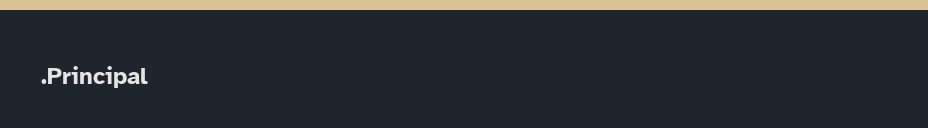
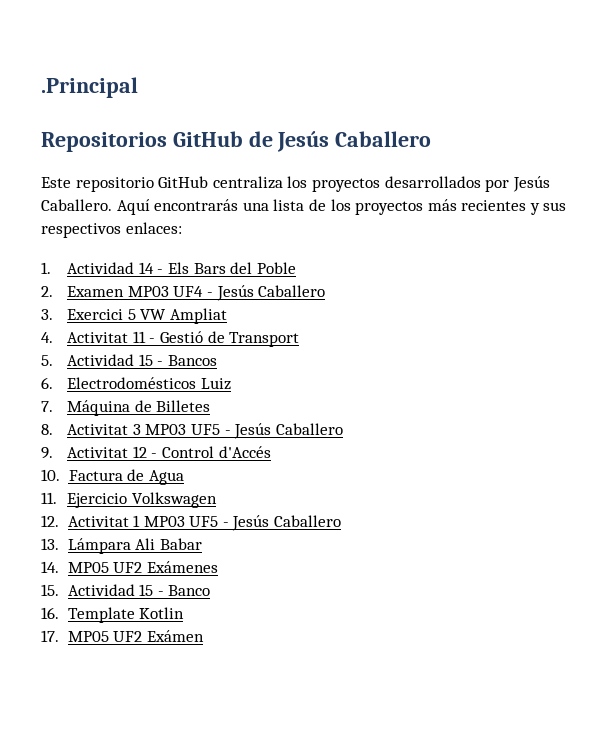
(148, 77) none -> [41,131,432,152] [41,176,550,192] [41,199,567,215] [41,222,182,238] [41,262,296,274] [41,285,326,301] [41,308,227,324] [41,331,300,347] [41,354,217,366] [41,377,231,390] [41,400,211,416] [41,423,343,439] [41,446,271,459] [41,469,184,485] [41,492,217,508] [41,515,342,531] [41,538,202,554] [41,561,218,573] [41,584,211,596] [41,607,185,623] [41,630,204,642] // Repositorios GitHub de Jesús Caballero // Este repositorio GitHub centraliza los proyectos desarrollados por Jesús Caballero. Aquí encontrarás una lista de los proyectos más recientes y sus respectivos enlaces: // 1. Actividad 14 - Els Bars del Poble // 2. Examen MP03 UF4 - Jesús Caballero // 3. Exercici 5 VW Ampliat // 4. Activitat 11 - Gestió de Transport // 5. Actividad 15 - Bancos // 6. Electrodomésticos Luiz // 7. Máquina de Billetes // 8. Activitat 3 MP03 UF5 - Jesús Caballero // 9. Activitat 12 - Control d'Accés // 10. Factura de Agua // 11. Ejercicio Volkswagen // 12. Activitat 1 MP03 UF5 - Jesús Caballero // 13. Lámpara Ali Babar // 14. MP05 UF2 Exámenes // 15. Actividad 15 - Banco // 16. Template Kotlin // 17. MP05 UF2 Exámen

